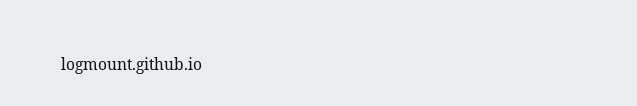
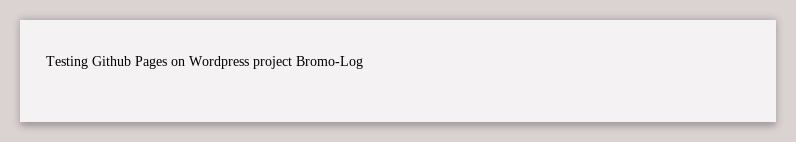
[61,57,202,74] logmount.github.io -> [46,56,363,69] Testing Github Pages on Wordpress project Bromo-Log

